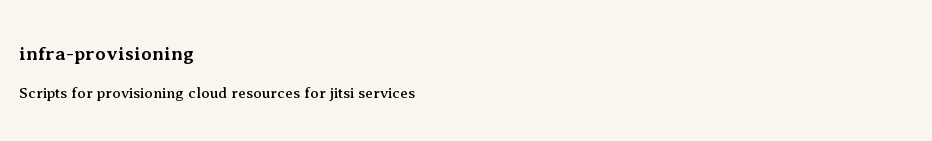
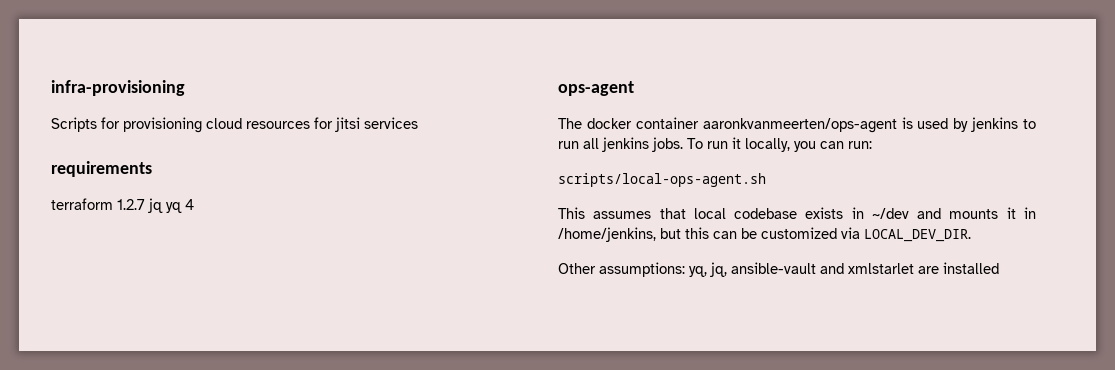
(416, 93) none -> [51,161,152,177] [51,198,194,213] [558,81,634,96] [558,117,1036,133] [558,137,872,152] [558,173,766,187] [558,207,1036,219] [558,227,971,242] [558,262,999,277] // requirements // terraform 1.2.7 jq yq 4 // ops-agent // The docker container aaronkvanmeerten/ops-agent is used by jenkins to run all jenkins jobs. To run it locally, you can run: // scripts/local-ops-agent.sh // This assumes that local codebase exists in ~/dev and mounts it in /home/jenkins, but this can be customized via LOCAL_DEV_DIR. // Other assumptions: yq, jq, ansible-vault and xmlstarlet are installed

